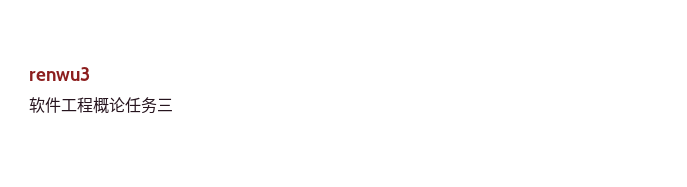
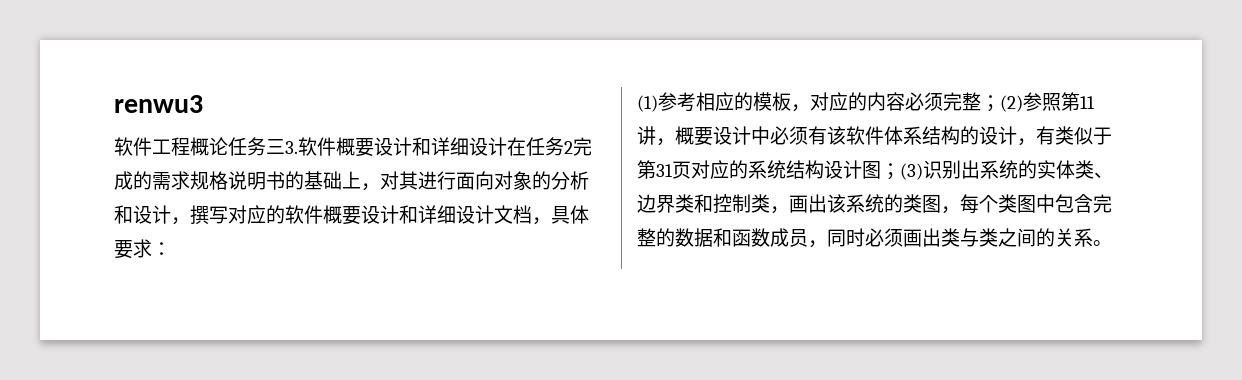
(173, 105) none -> [285,137,592,157] [114,171,589,191] [114,205,589,225] [114,239,171,259] [637,92,1095,112] [637,126,1112,146] [637,160,1113,180] [637,194,1112,214] [637,228,1112,248] 3.软件概要设计和详细设计在任务2完成的需求规格说明书的基础上，对其进行面向对象的分析和设计，撰写对应的软件概要设计和详细设计文档，具体要求： // (1)参考相应的模板，对应的内容必须完整；(2)参照第11讲，概要设计中必须有该软件体系结构的设计，有类似于第31页对应的系统结构设计图；(3)识别出系统的实体类、边界类和控制类，画出该系统的类图，每个类图中包含完整的数据和函数成员，同时必须画出类与类之间的关系。

